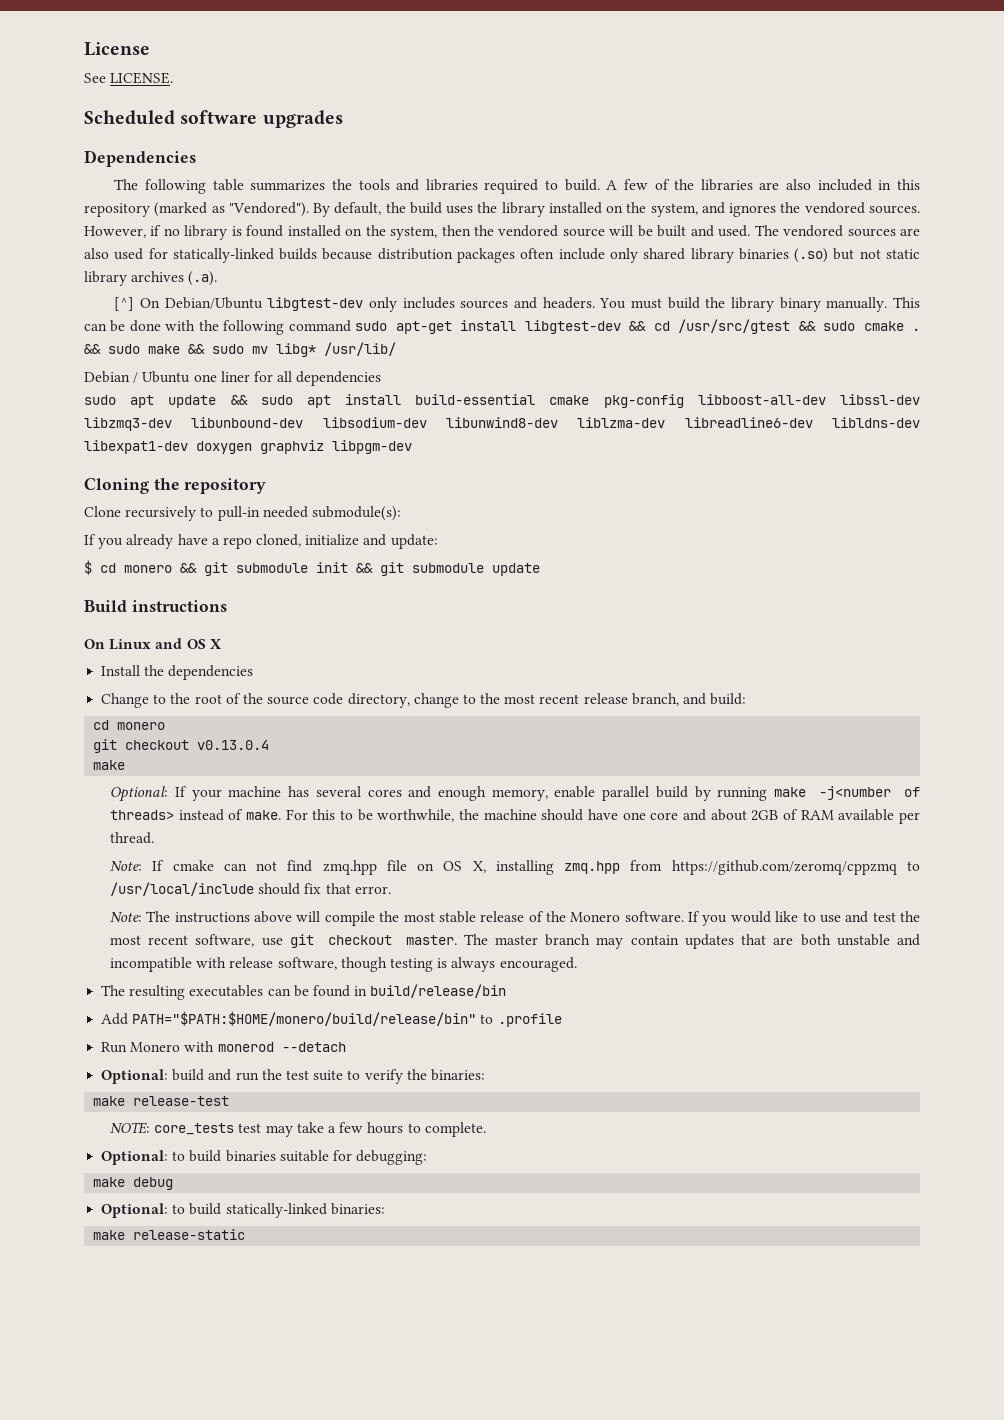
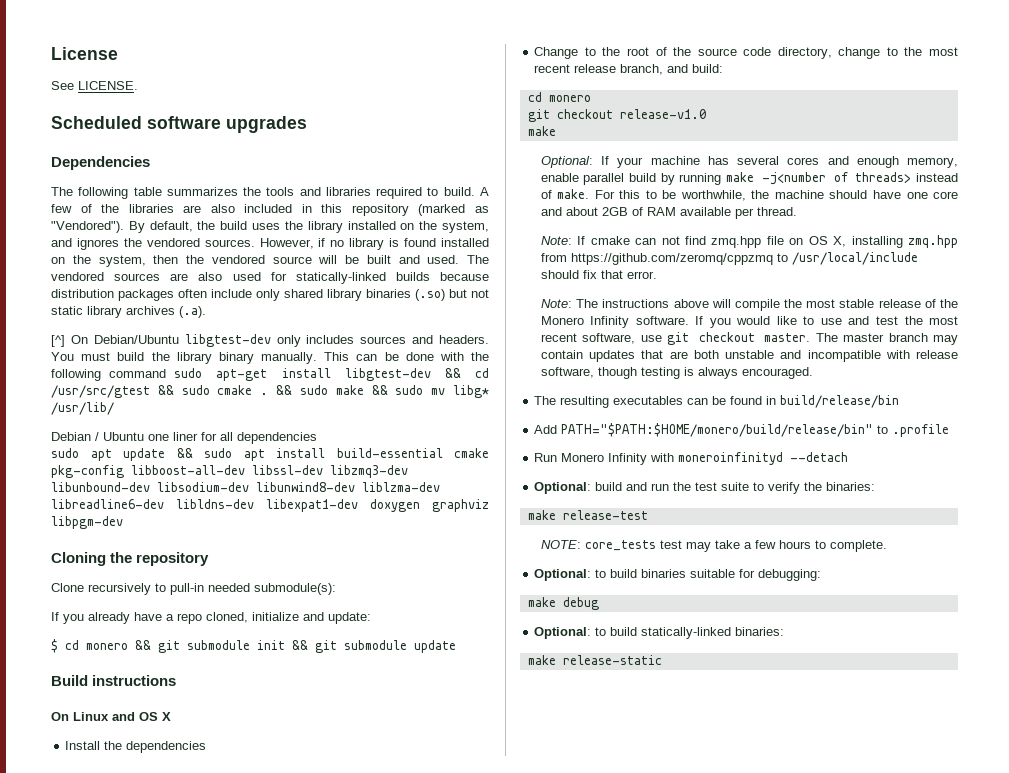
[197,740,270,750] v0.13.0.4 -> [619,109,706,119] release-v1.0
(621, 917) none -> [590,316,630,328] Infinity
[184,1041,274,1052] with monerod -> [608,452,784,465] Infinity with moneroinfinityd

